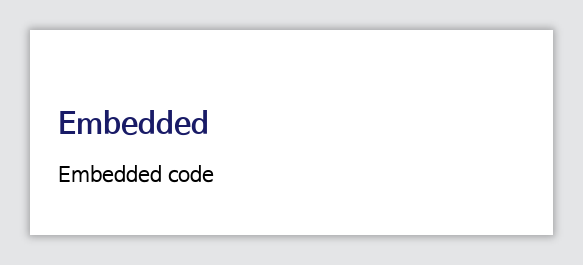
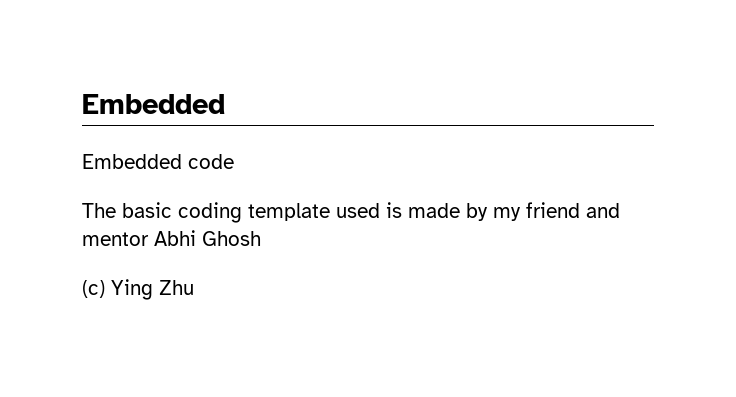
(214, 174) none -> [82,202,620,223] [82,230,261,246] [82,279,194,300] // The basic coding template used is made by my friend and mentor Abhi Ghosh // (c) Ying Zhu

